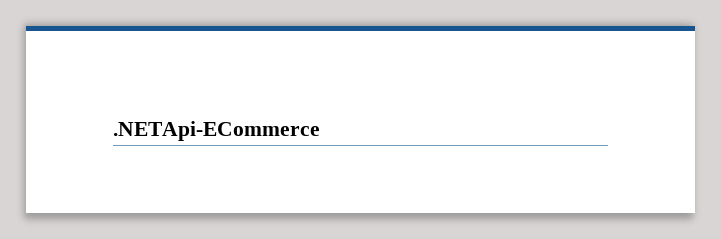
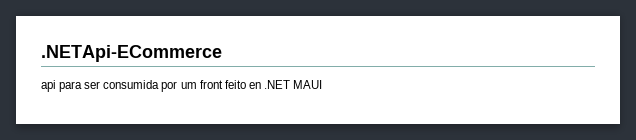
(320, 131) none -> [41,80,323,92] // api para ser consumida por um front feito en .NET MAUI

